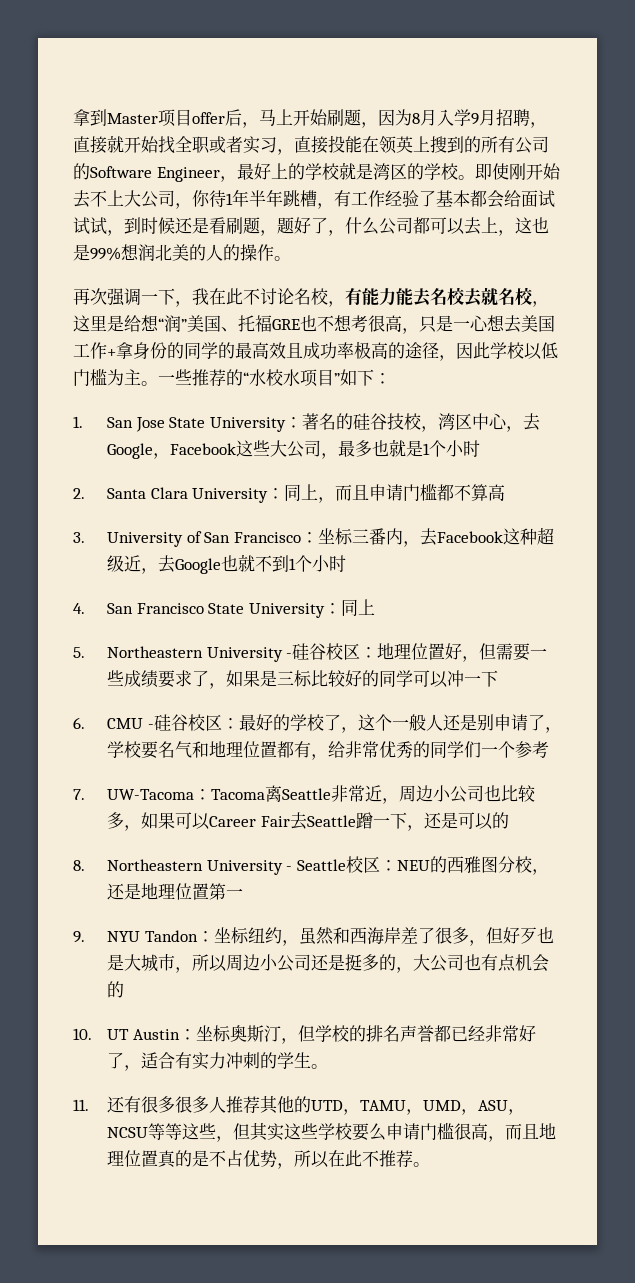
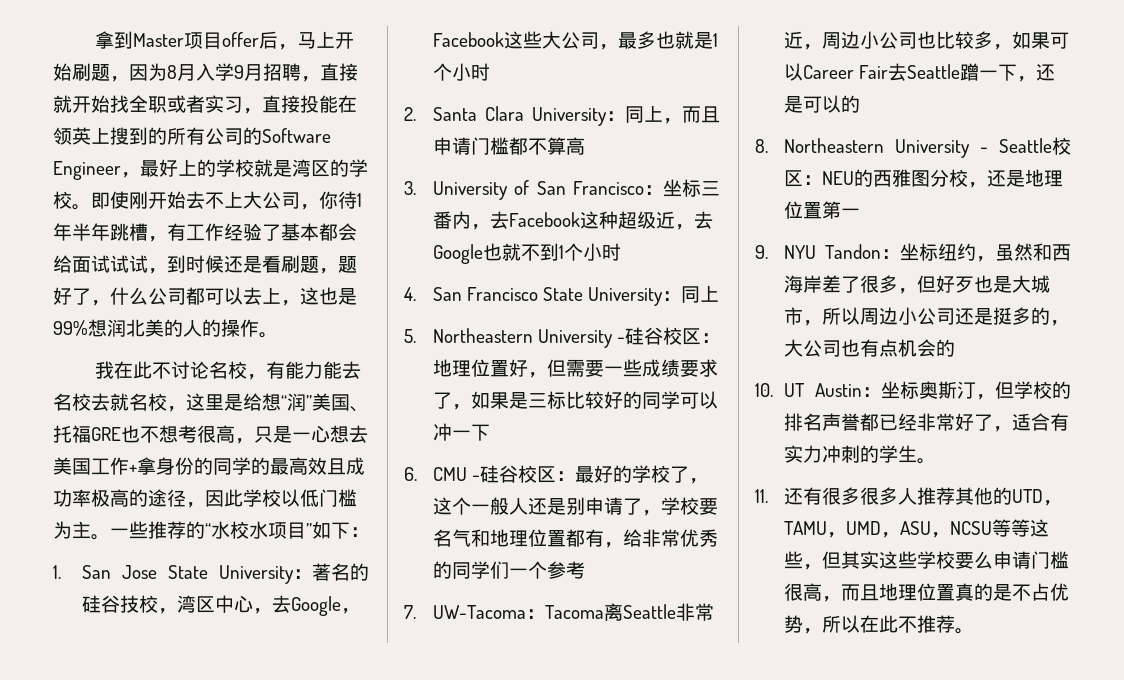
[73,288,192,307] 再次强调一下， -> (278, 335) none

